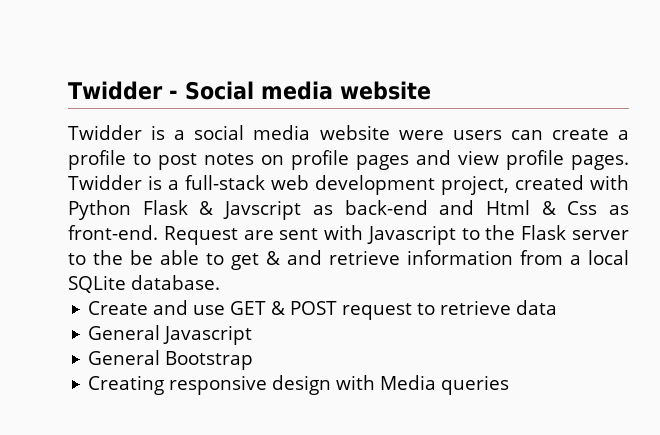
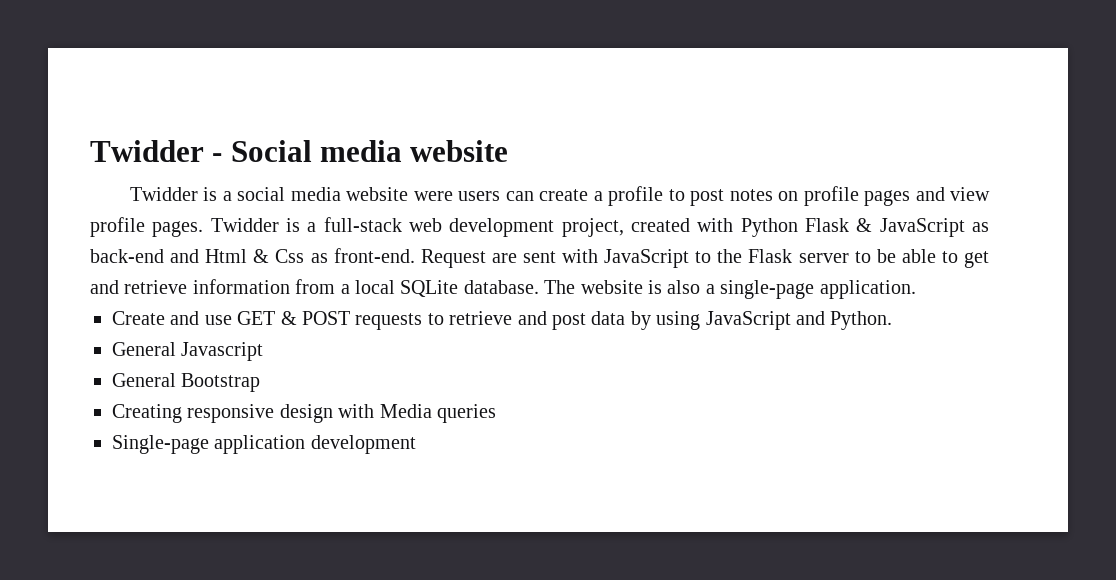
[223,200,302,220] Javscript -> [879,218,965,237] JavaScript
[366,225,456,245] Javascript -> [604,249,690,268] JavaScript
[93,250,123,265] the -> (871, 257) none
[266,251,280,265] & -> (990, 259) none
(220, 282) none -> [544,280,916,299] The website is also a single-page application.
[342,303,413,320] request -> [355,313,423,330] requests
(512, 307) none -> [517,311,586,330] and post
(558, 307) none -> [630,311,893,330] by using JavaScript and Python.
(510, 385) none -> [112,435,416,454] // Single-page application development

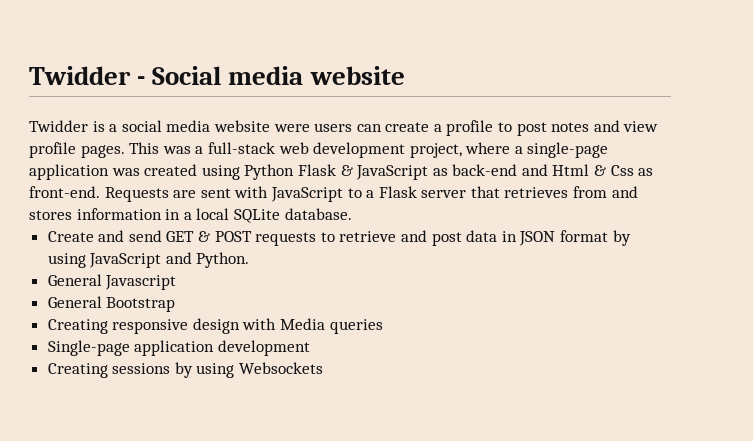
[778,186,911,206] on profile pages -> (590, 127) none
[210,218,300,232] Twidder is -> [129,142,191,154] This was
[631,218,734,232] created with -> [465,142,609,158] [29,164,240,180] where a single-page application was created using
[420,249,486,268] Request -> [104,187,169,202] Requests
[717,249,743,263] the -> [366,190,375,198] a
[854,249,990,268] [90,279,916,299] to be able to get and retrieve information from a local SQLite database. The website is also a single-page application. -> [470,186,638,198] [29,208,352,223] that retrieves from and stores information in a local SQLite database.
[204,315,232,325] use -> [128,230,162,242] send
(626, 318) none -> [501,230,608,246] in JSON format
(416, 444) none -> [47,362,324,378] // Creating sessions by using Websockets

